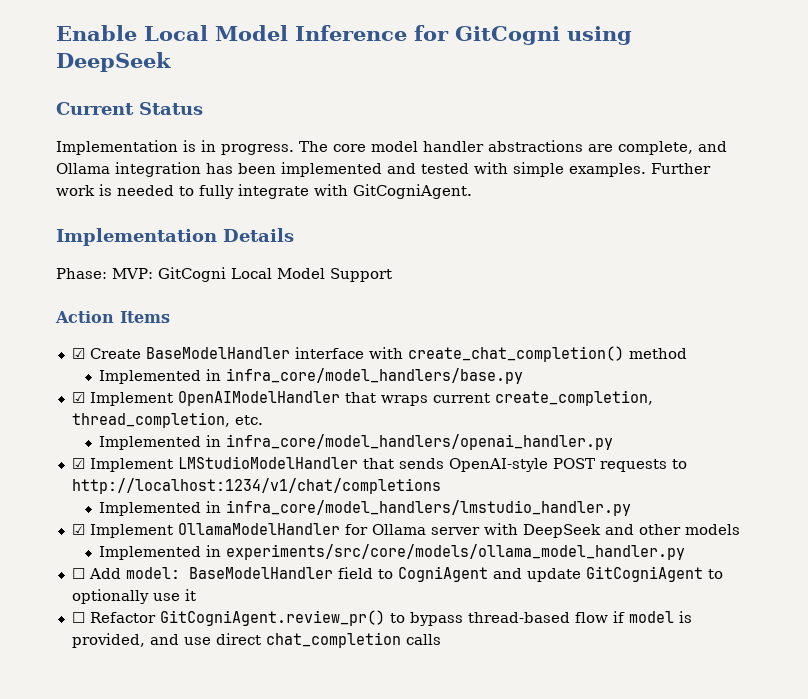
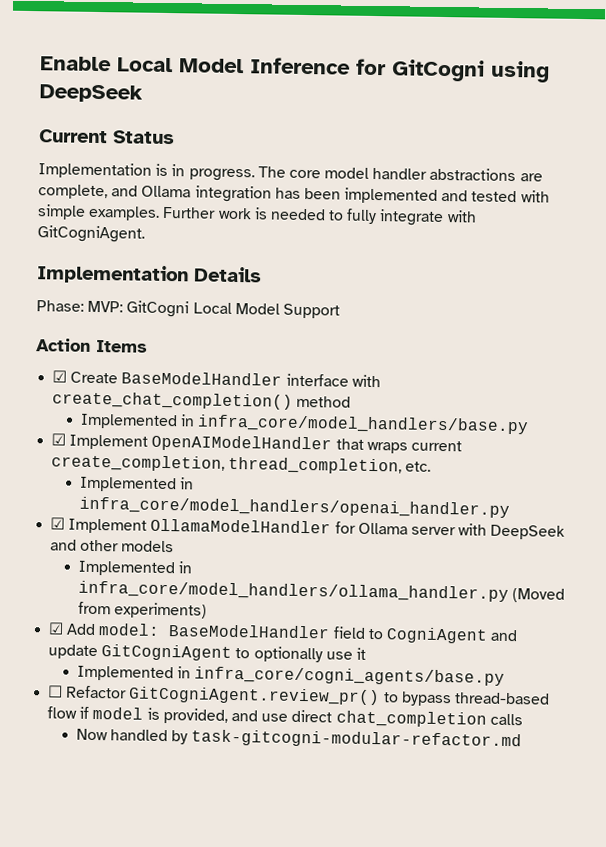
[71,456,687,472] [71,478,441,494] [99,500,632,516] // ☑ Implement LMStudioModelHandler that sends OpenAI-style POST requests to http://localhost:1234/v1/chat/completions // Implemented in infra_core/model_handlers/lmstudio_handler.py -> (510, 507) none
[226,544,686,560] [71,568,85,579] experiments/src/core/models/ollama_model_handler.py // ☐ -> [77,580,565,603] [77,601,207,619] [48,622,65,635] infra_core/model_handlers/ollama_handler.py (Moved from experiments) // ☑
(196, 595) none -> [76,665,505,686] // Implemented in infra_core/cogni_agents/base.py
(441, 639) none -> [75,728,523,750] // Now handled by task-gitcogni-modular-refactor.md

